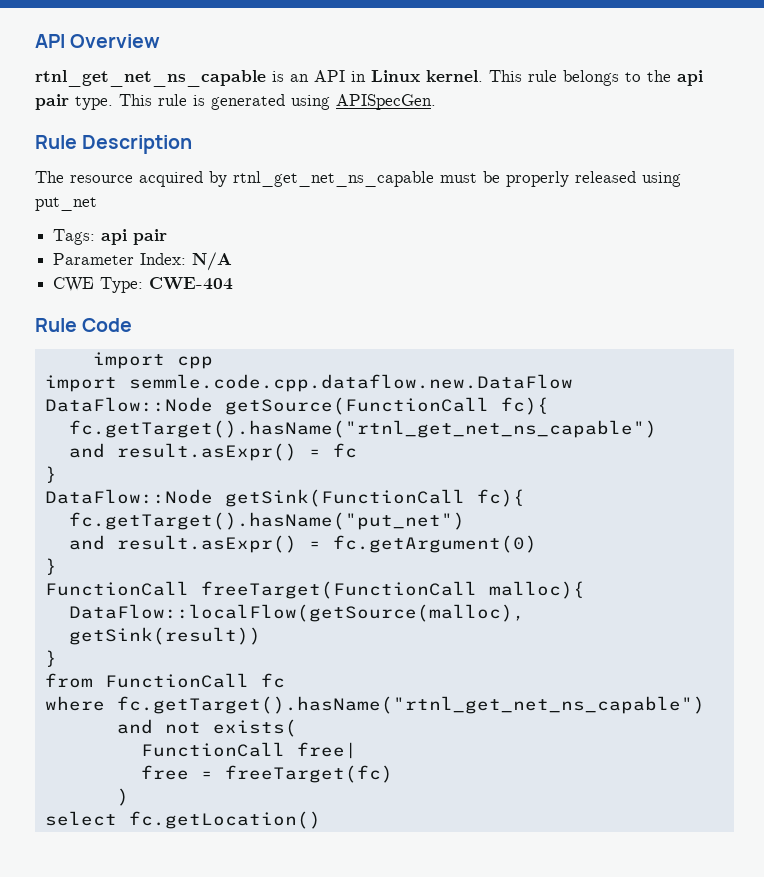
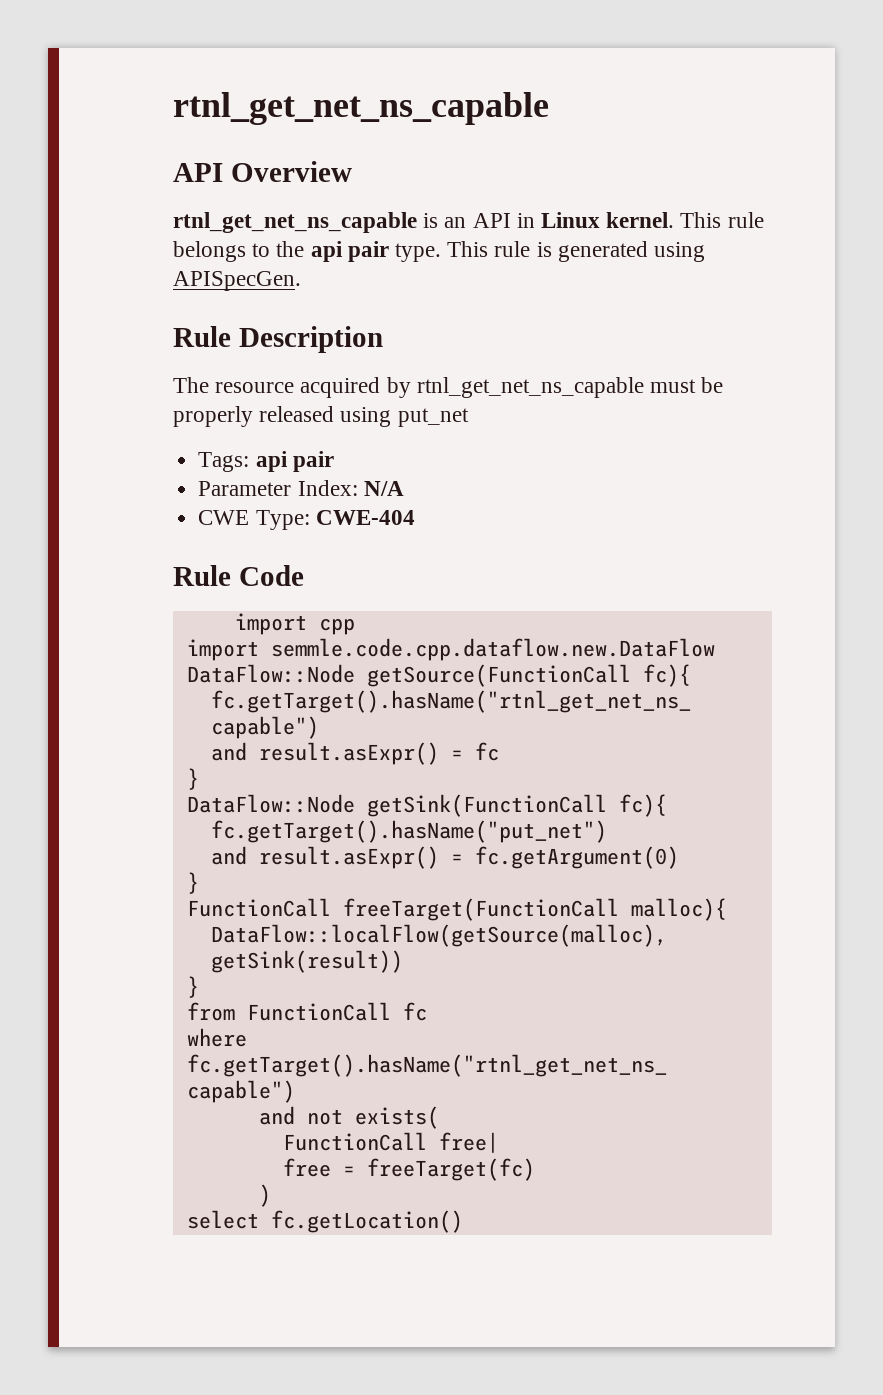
(35, 41) none -> [173,92,549,125] rtnl_get_net_ns_capable //

